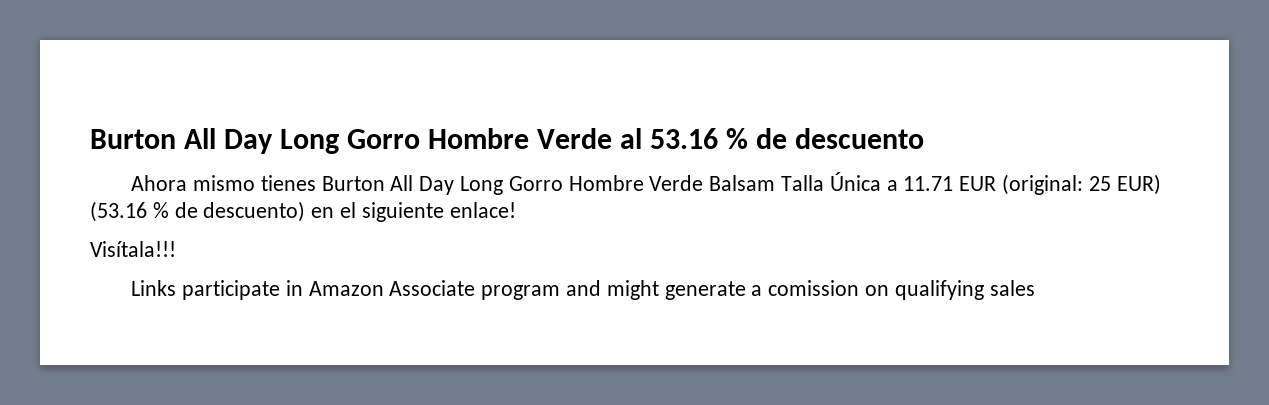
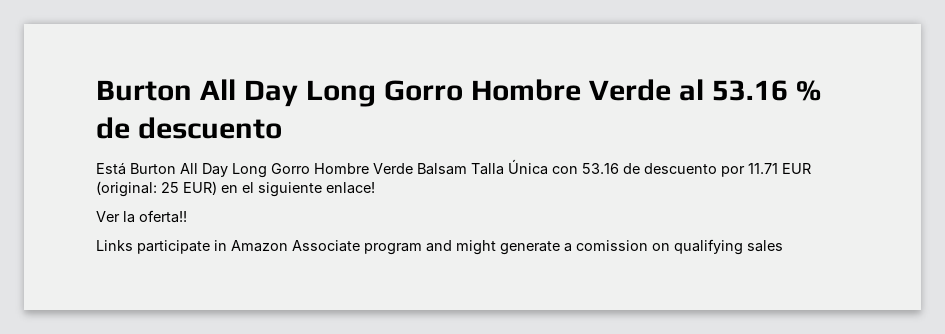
[131,175,316,191] Ahora mismo tienes -> [96,162,126,175] Está
[886,180,898,191] a -> [552,163,745,177] con 53.16 de descuento por
[90,201,306,222] (53.16 % de descuento) -> (217, 188) none
[90,241,176,257] Visítala!!! -> [96,210,187,223] Ver la oferta!!

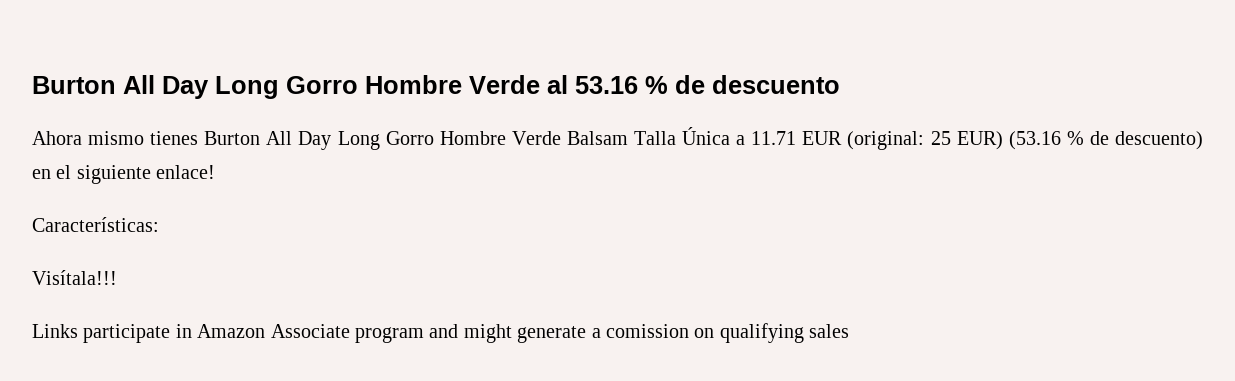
[96,162,126,175] Está -> [32,131,199,145] Ahora mismo tienes
[552,163,745,177] con 53.16 de descuento por -> [736,135,746,145] a
(217, 188) none -> [1008,131,1204,150] (53.16 % de descuento)
[96,210,187,223] Ver la oferta!! -> [32,217,159,232] [32,270,117,285] Características: // Visítala!!!

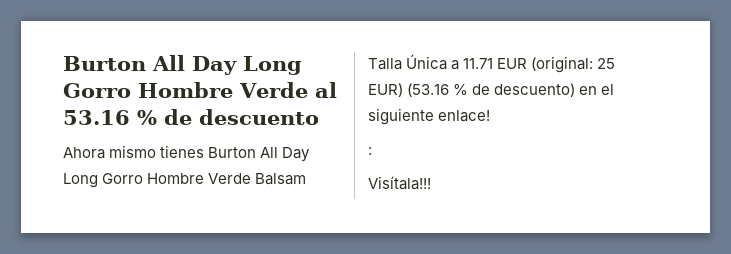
[32,217,159,232] Características: -> [368,147,372,155] :
[32,323,850,343] // Links participate in Amazon Associate program and might generate a comission on qualifying sales -> (431, 183) none

